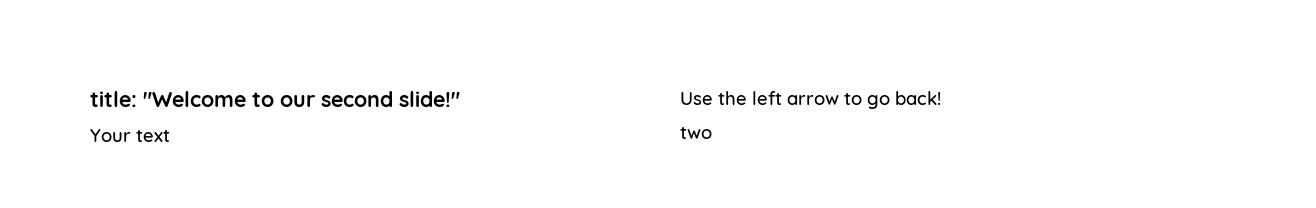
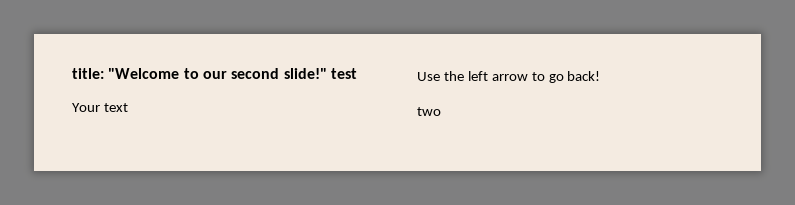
(460, 99) none -> [330,68,357,79] test

